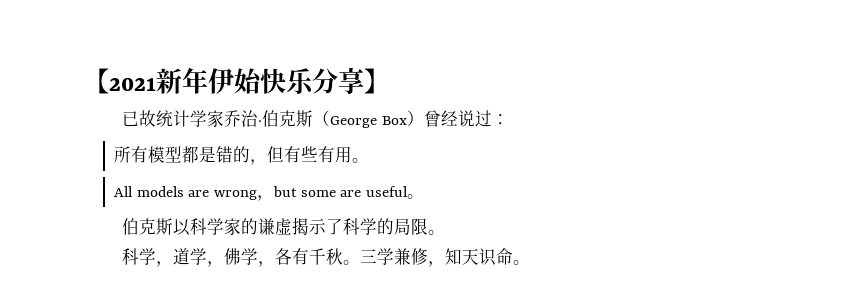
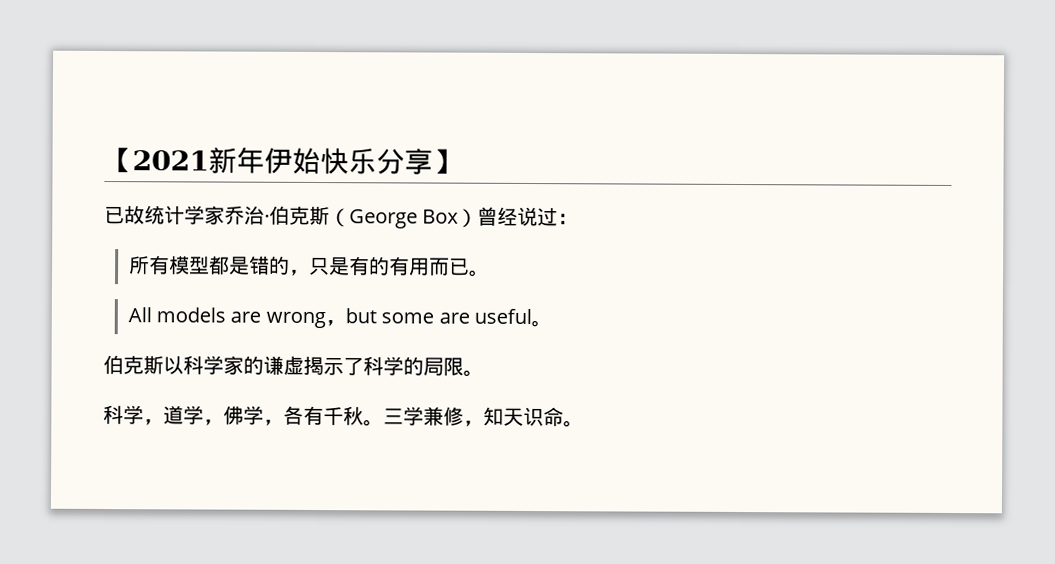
[267,146,353,163] 但有些有用 -> [308,256,470,276] 只是有的有用而已

